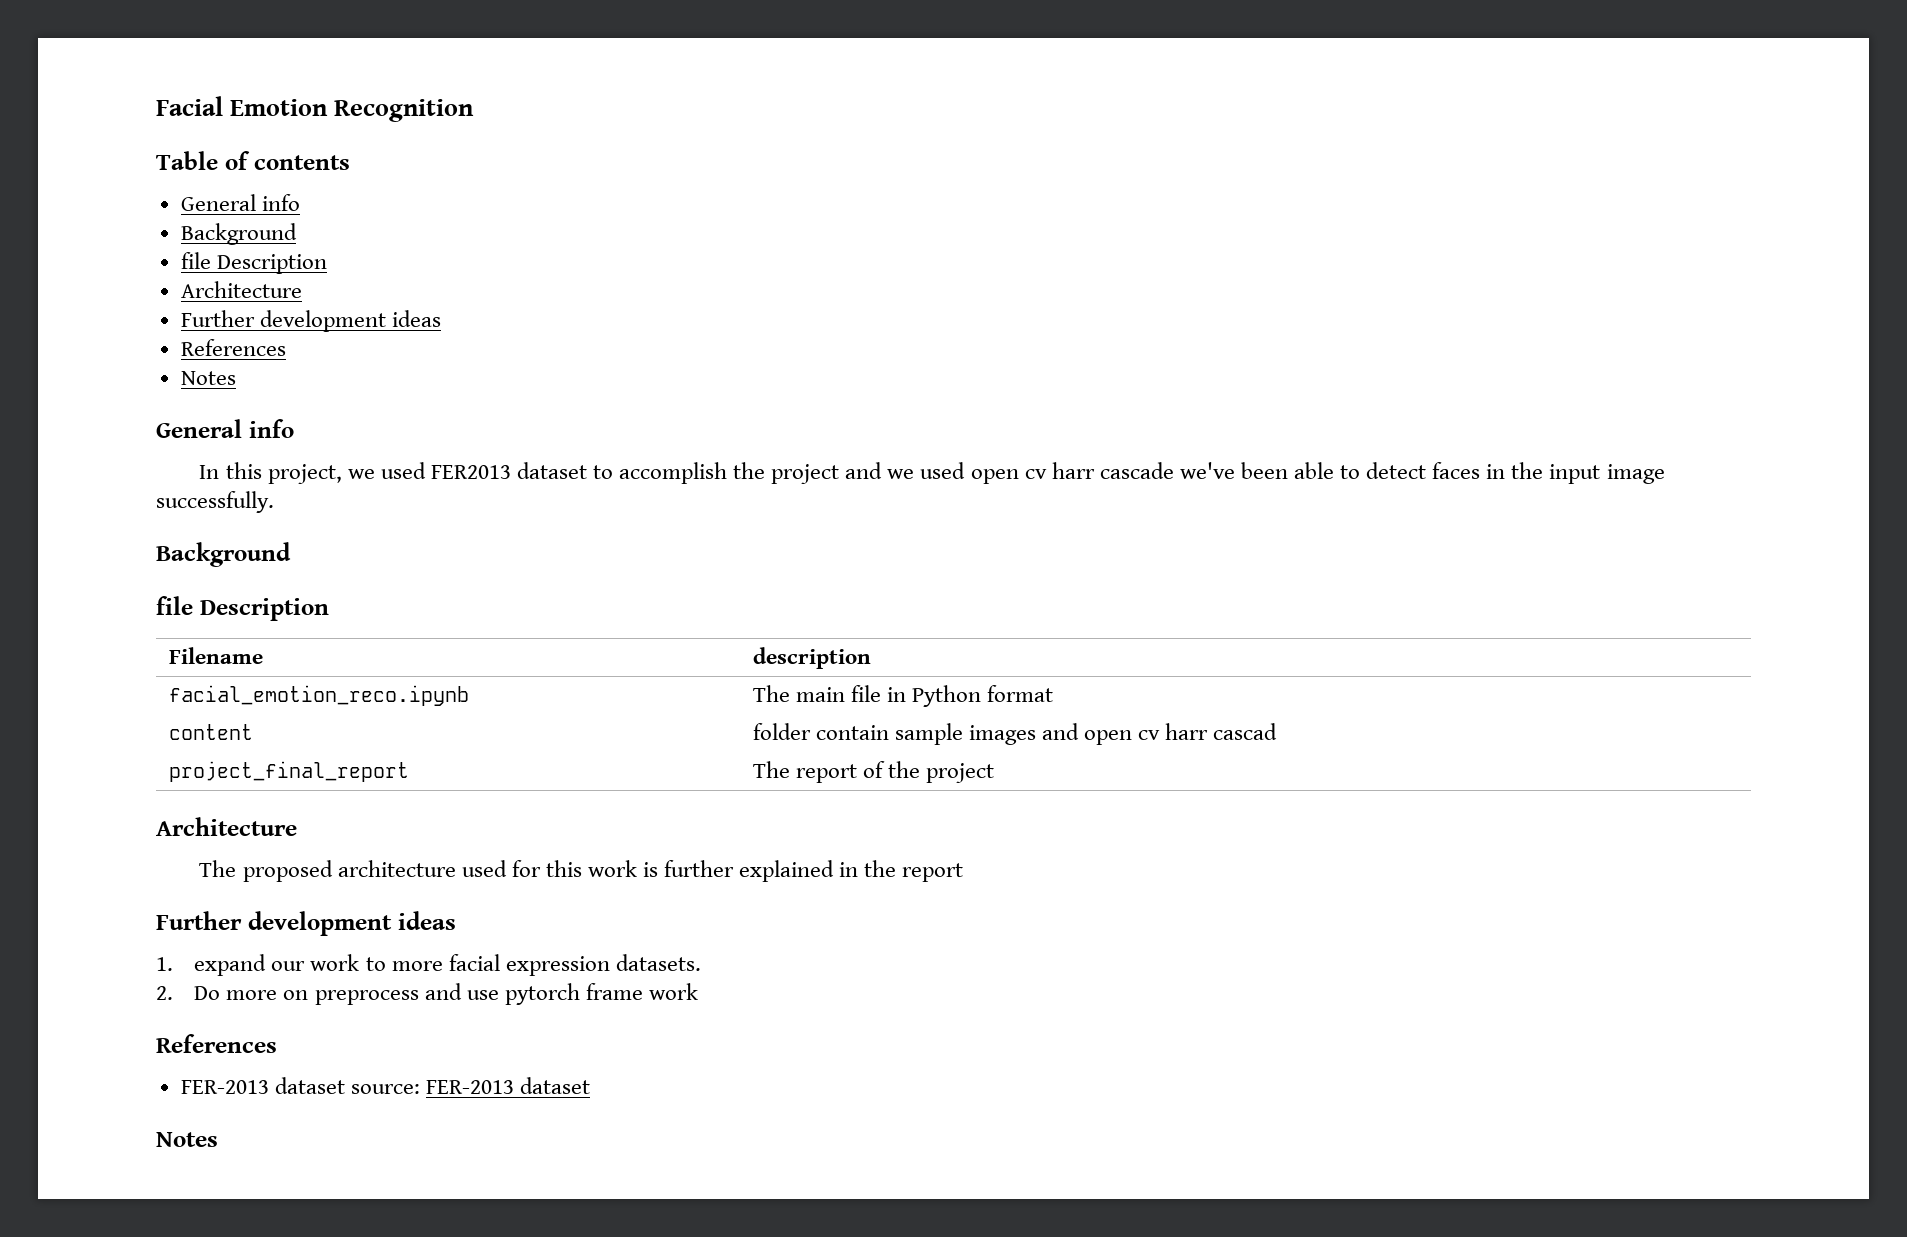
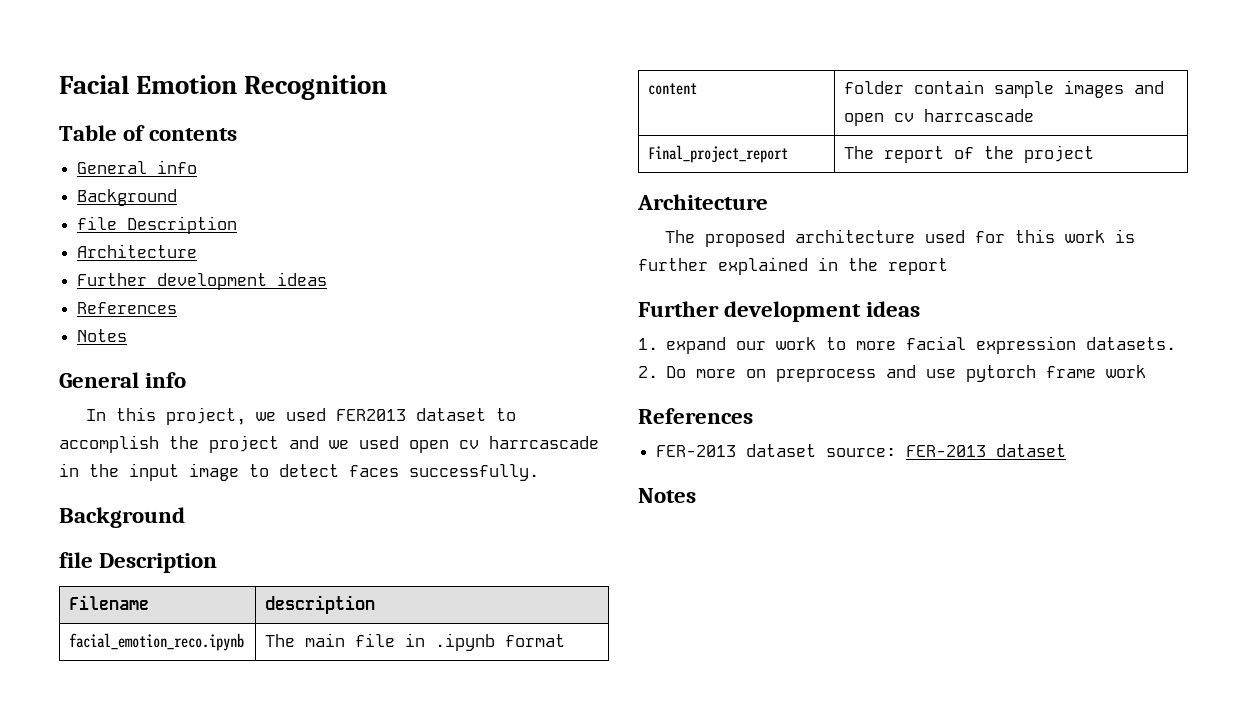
[1051,462,1481,479] harr cascade we've been able to detect faces -> [489,436,599,449] harrcascade
(1665, 474) none -> [249,464,399,477] to detect faces
[912,685,982,707] Python -> [435,633,496,651] .ipynb
[1165,723,1278,740] [168,761,409,782] harr cascad // project_final_report -> [924,109,1035,122] [648,145,789,163] harrcascade // Final_project_report

